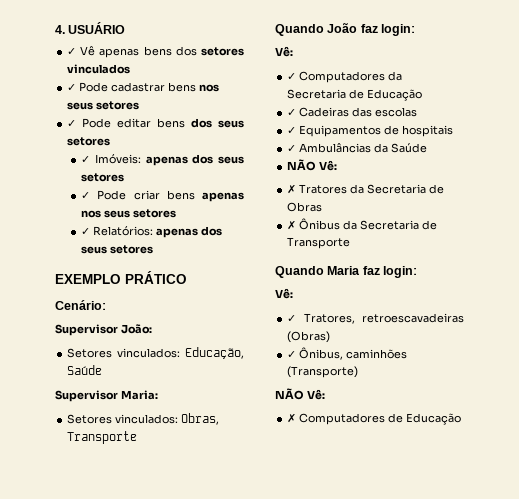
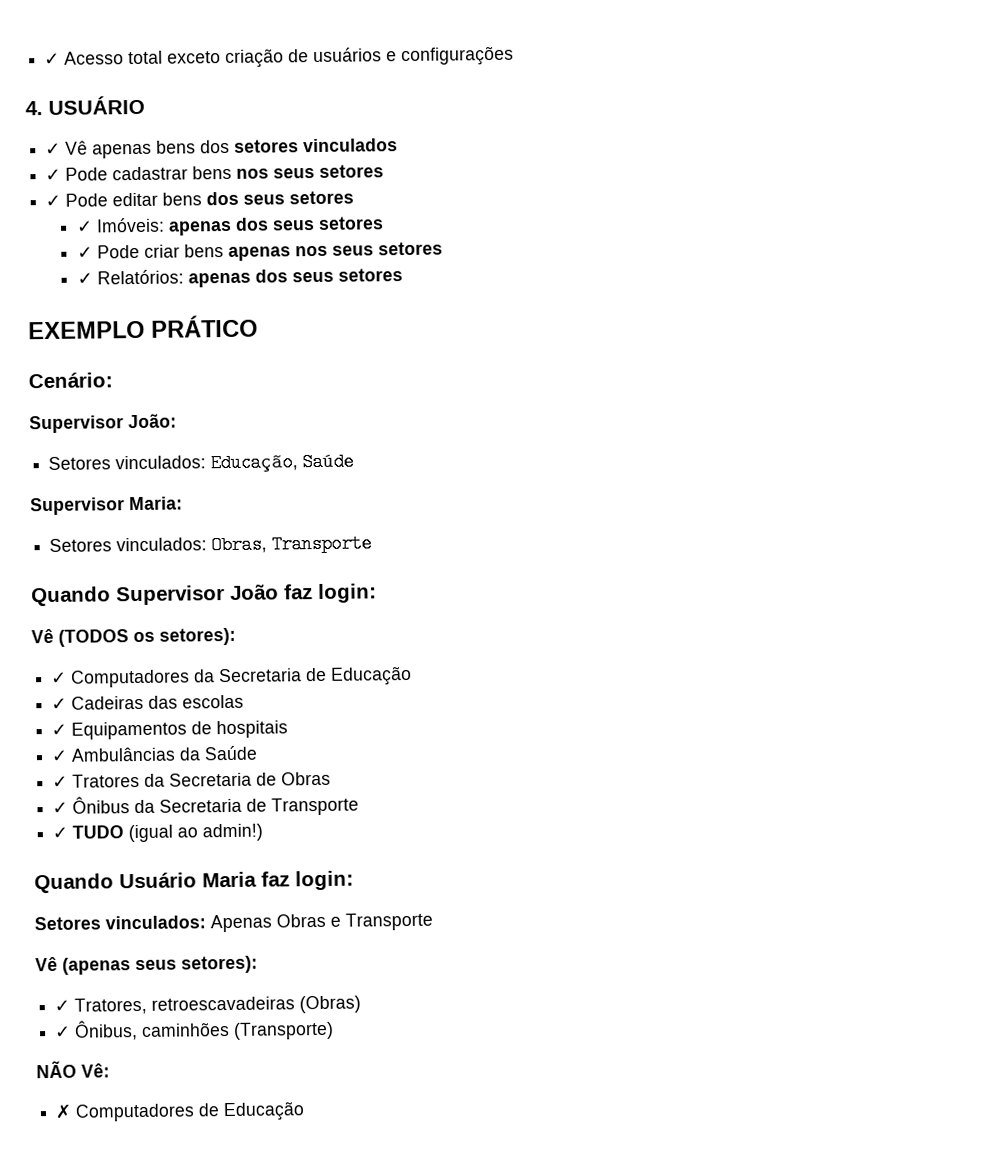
(55, 29) none -> [44,45,515,68] ✓ Acesso total exceto criação de usuários e configurações //
(324, 30) none -> [116,585,225,606] Supervisor
[275,46,293,57] Vê: -> [31,627,236,647] Vê (TODOS os setores):
[287,159,338,171] [287,184,297,194] NÃO Vê: // ✗ -> [52,775,69,788] ✓
[287,220,297,230] ✗ -> [52,801,69,814] ✓
[275,266,324,278] // Quando -> [52,823,264,843] [34,872,197,894] // ✓ TUDO (igual ao admin!) // Quando Usuário
[275,288,293,299] Vê: -> [34,912,433,933] [35,955,258,975] Setores vinculados: Apenas Obras e Transporte // Vê (apenas seus setores):

